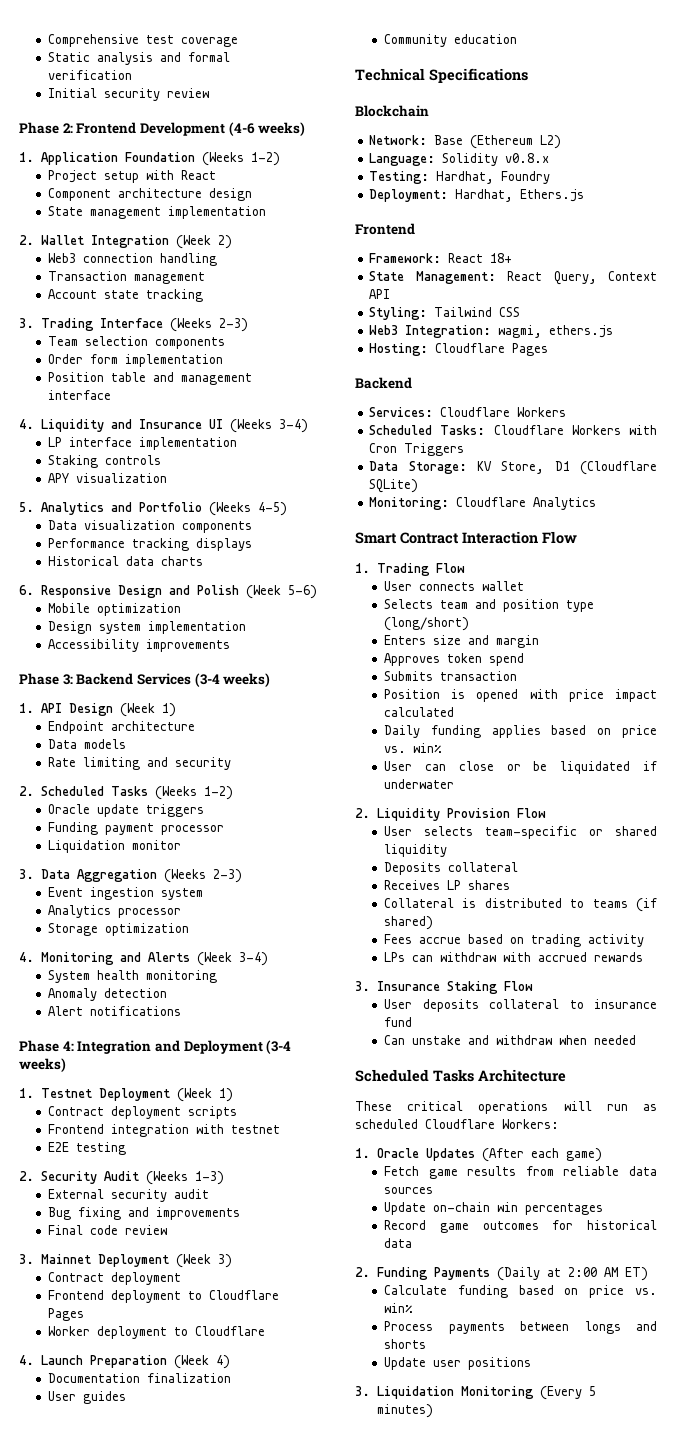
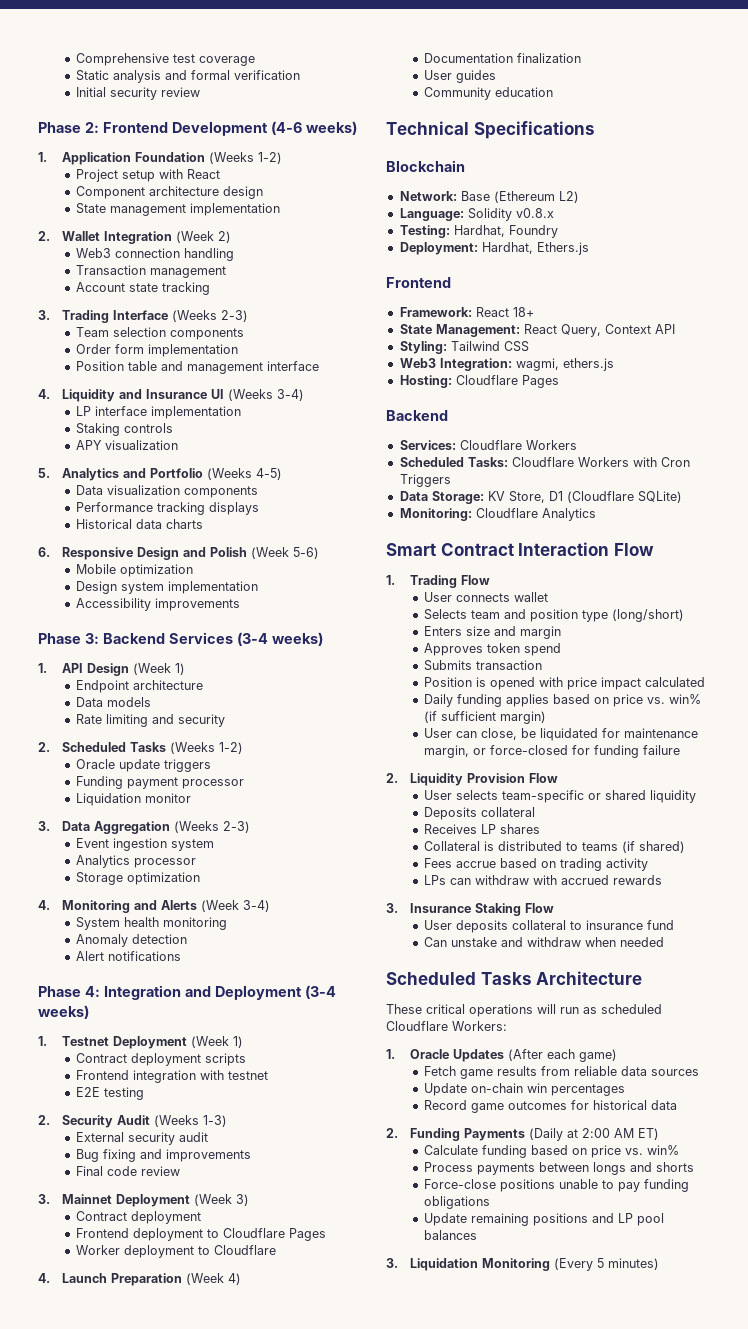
(443, 748) none -> [424,711,547,724] (if sufficient margin)
[458,761,657,774] [384,779,455,789] close or be liquidated if underwater -> [481,728,699,741] [424,745,681,758] close, be liquidated for maintenance margin, or force-closed for funding failure
[384,1357,532,1370] // Update user positions -> [424,1179,690,1192] [424,1196,491,1209] [424,1213,665,1226] [424,1230,478,1240] // Force-close positions unable to pay funding obligations // Update remaining positions and LP pool balances

